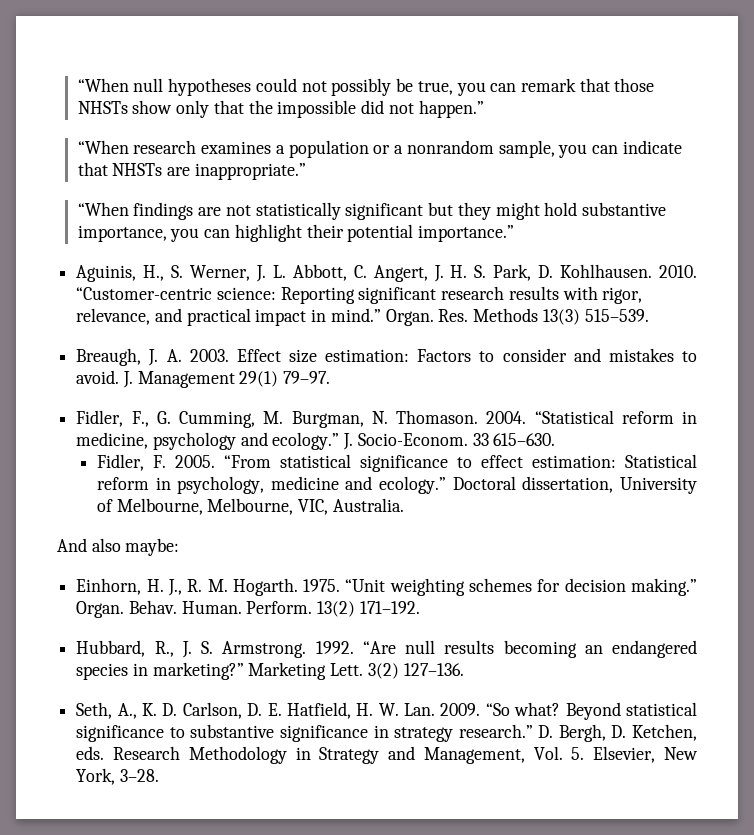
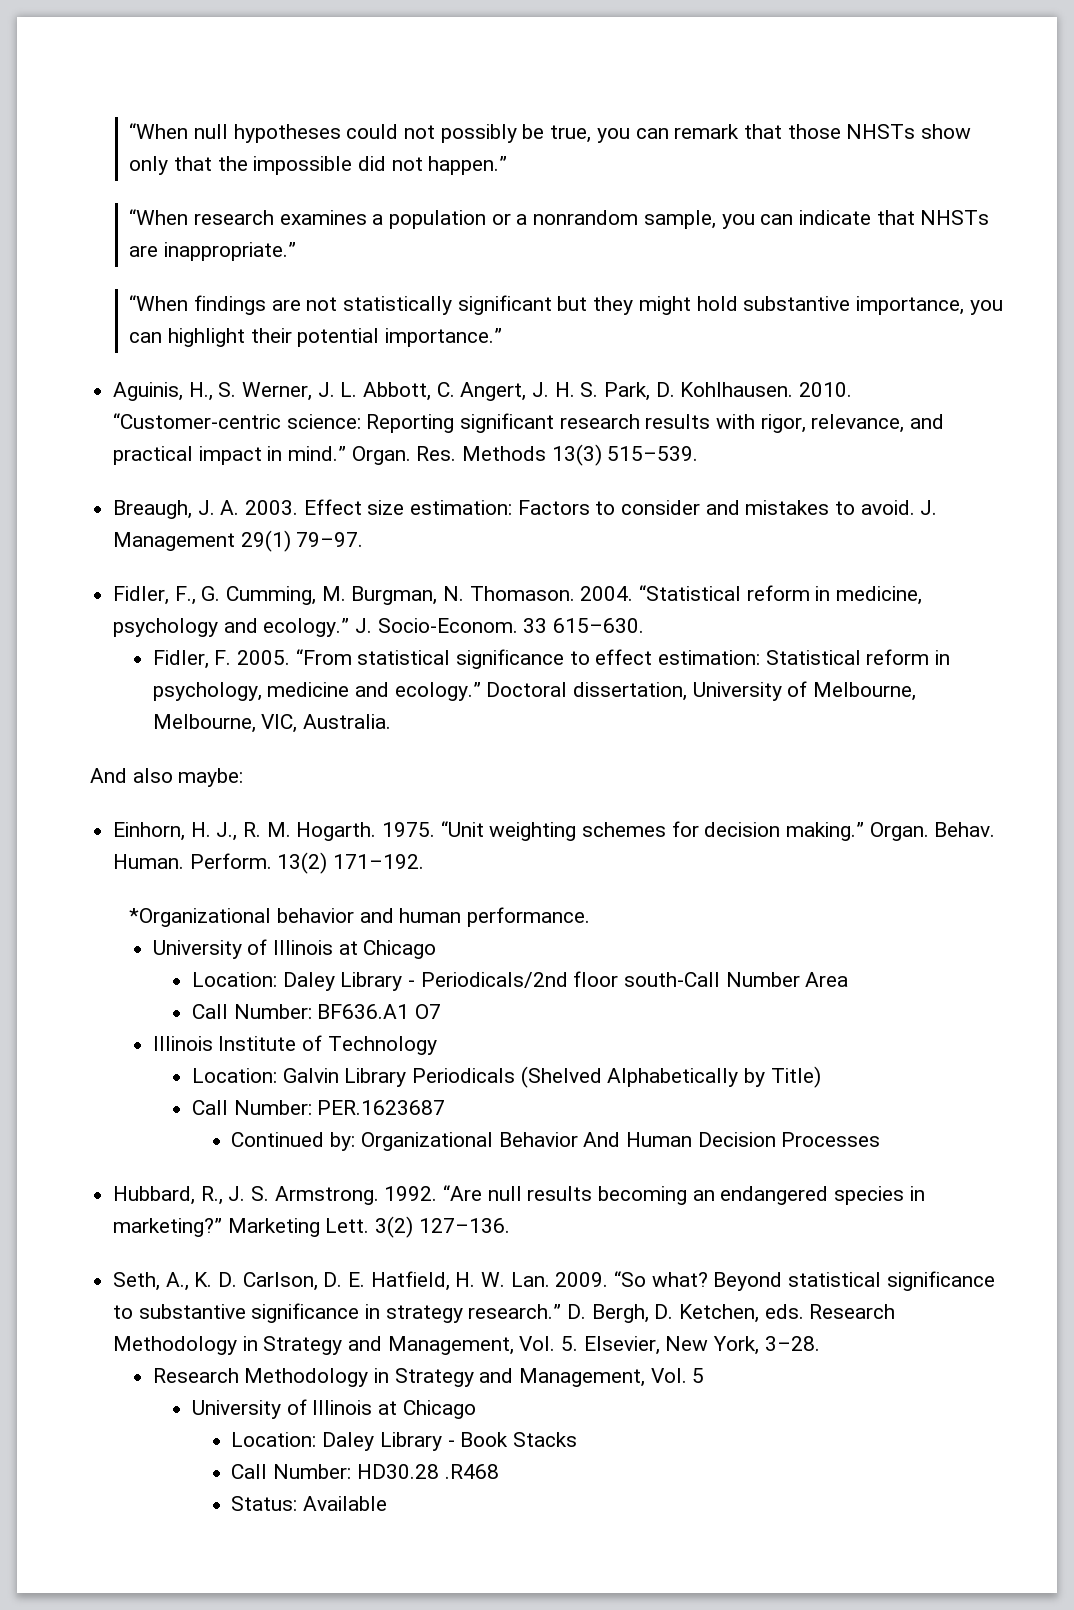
(420, 607) none -> [129,907,591,927] [152,939,437,959] [192,971,849,991] [192,1004,442,1019] [152,1035,437,1055] [192,1066,821,1088] [192,1100,446,1115] [231,1132,881,1151] // *Organizational behavior and human performance. // University of Illinois at Chicago // Location: Daley Library - Periodicals/2nd floor south-Call Number Area // Call Number: BF636.A1 O7 // Illinois Institute of Technology // Location: Galvin Library Periodicals (Shelved Alphabetically by Title) // Call Number: PER.1623687 // Continued by: Organizational Behavior And Human Decision Processes
(159, 775) none -> [152,1368,705,1387] [192,1399,476,1419] [231,1432,577,1451] [231,1464,499,1479] [231,1496,388,1511] // Research Methodology in Strategy and Management, Vol. 5 // University of Illinois at Chicago // Location: Daley Library - Book Stacks // Call Number: HD30.28 .R468 // Status: Available

